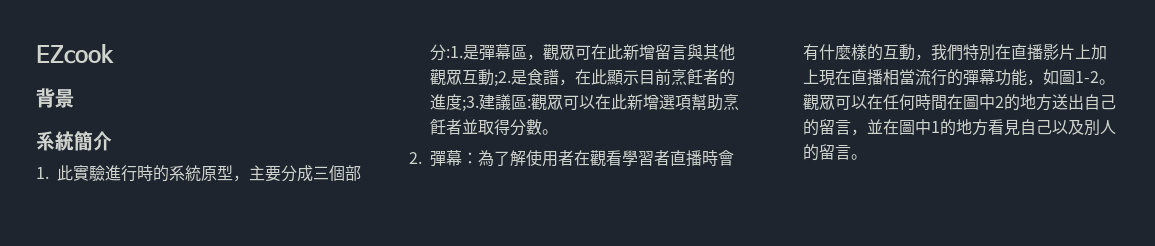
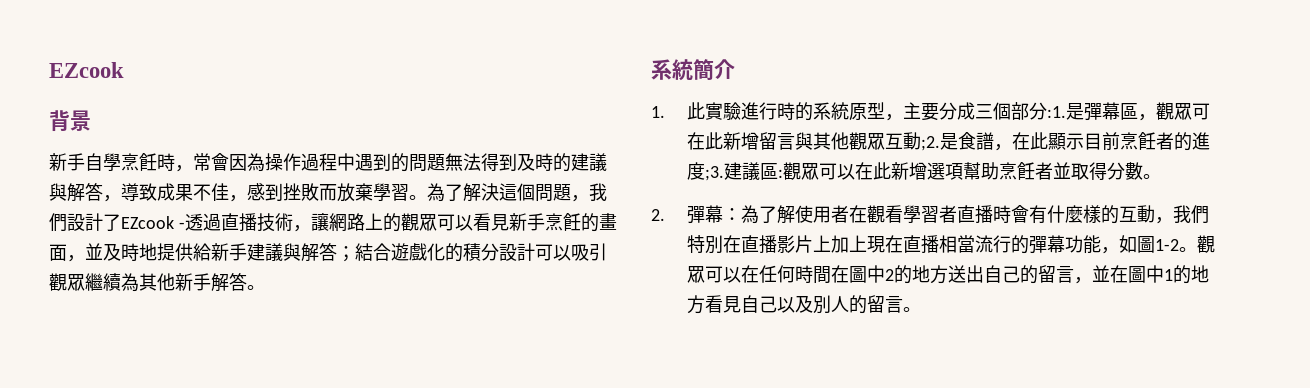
(74, 98) none -> [49,153,607,172] [49,183,607,202] [49,213,617,232] [49,243,607,262] [49,273,265,292] // 新手自學烹飪時，常會因為操作過程中遇到的問題無法得到及時的建議與解答，導致成果不佳，感到挫敗而放棄學習。為了解決這個問題，我們設計了EZcook -透過直播技術，讓網路上的觀眾可以看見新手烹飪的畫面，並及時地提供給新手建議與解答；結合遊戲化的積分設計可以吸引觀眾繼續為其他新手解答。

